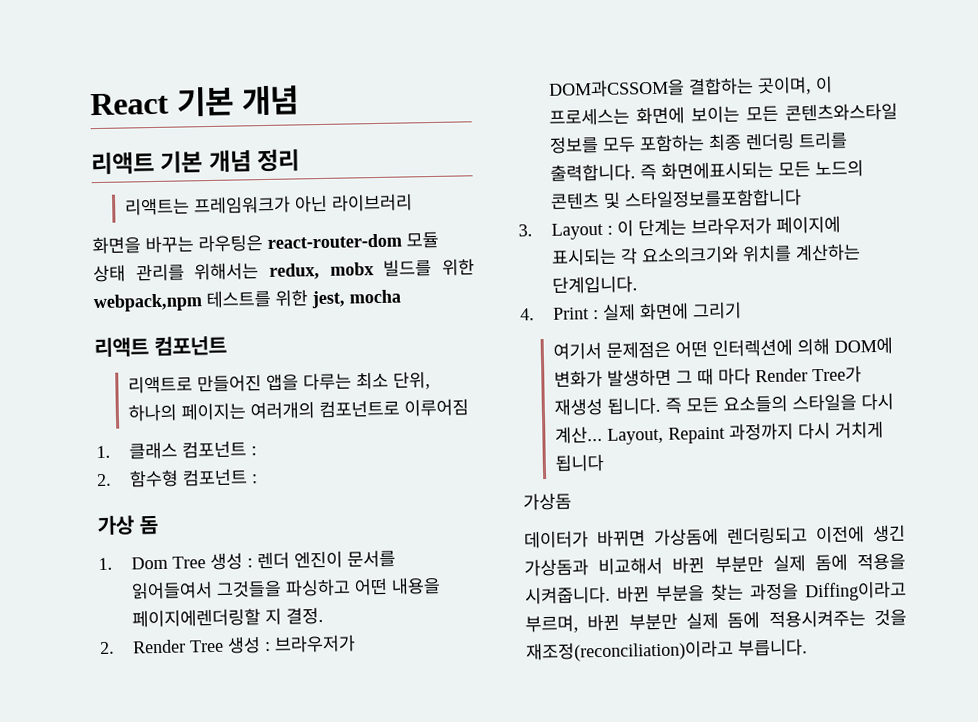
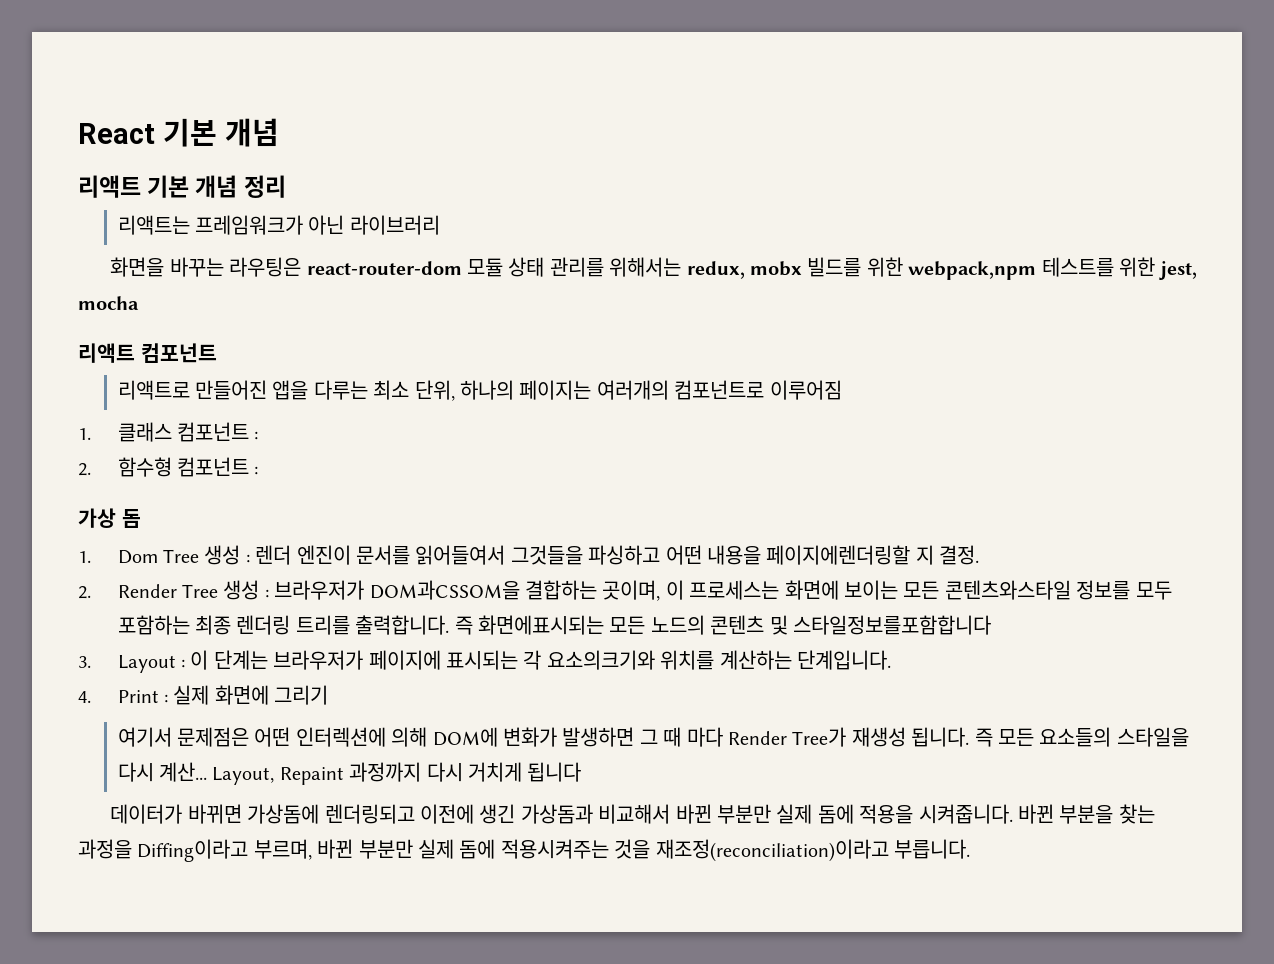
[523,492,572,511] // 가상돔 -> (582, 772) none

